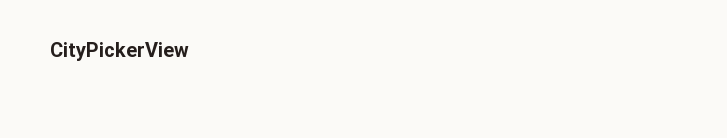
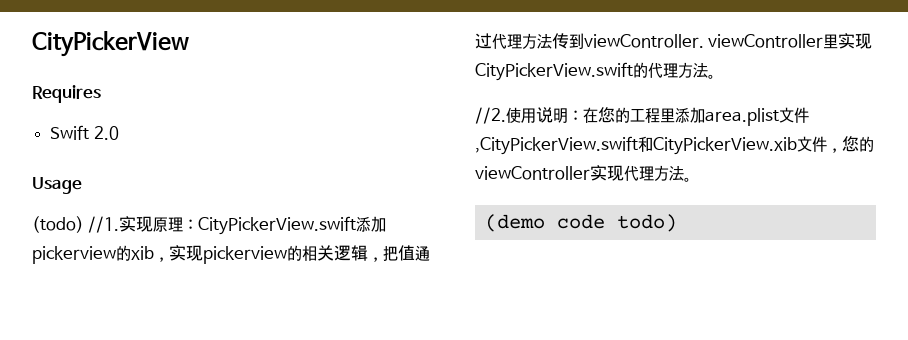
(189, 51) none -> [32,85,101,103] [50,125,119,140] [32,177,82,194] [32,216,387,235] [32,245,430,264] [475,33,873,49] [475,62,716,81] [475,107,809,126] [475,136,874,155] [475,165,692,182] [484,214,677,232] // Requires // Swift 2.0 // Usage // (todo) //1.实现原理：CityPickerView.swift添加pickerview的xib，实现pickerview的相关逻辑，把值通过代理方法传到viewController. viewController里实现CityPickerView.swift的代理方法。 // //2.使用说明：在您的工程里添加area.plist文件,CityPickerView.swift和CityPickerView.xib文件，您的viewController实现代理方法。 // (demo code todo)

